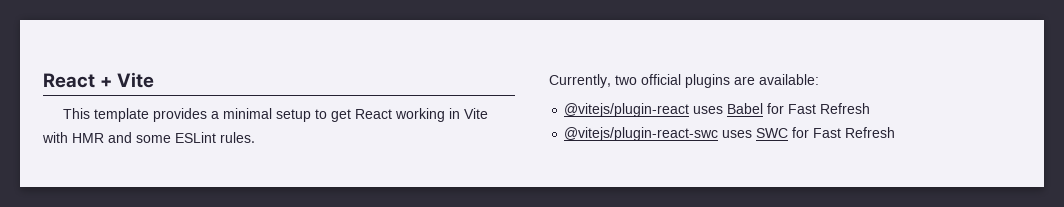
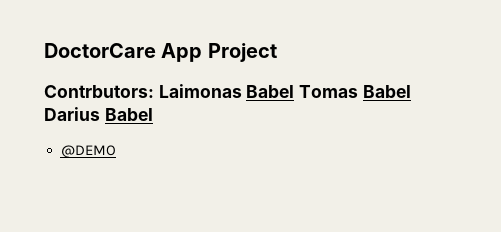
[43,72,155,88] [62,108,488,122] [42,132,255,143] [549,74,819,88] [564,103,871,117] [564,127,896,141] React + Vite // This template provides a minimal setup to get React working in Vite with HMR and some ESLint rules. // Currently, two official plugins are available: // @vitejs/plugin-react uses Babel for Fast Refresh // @vitejs/plugin-react-swc uses SWC for Fast Refresh -> [44,43,277,62] [44,84,411,98] [44,107,153,121] [60,145,116,158] DoctorCare App Project // Contrbutors: Laimonas Babel Tomas Babel Darius Babel // @DEMO

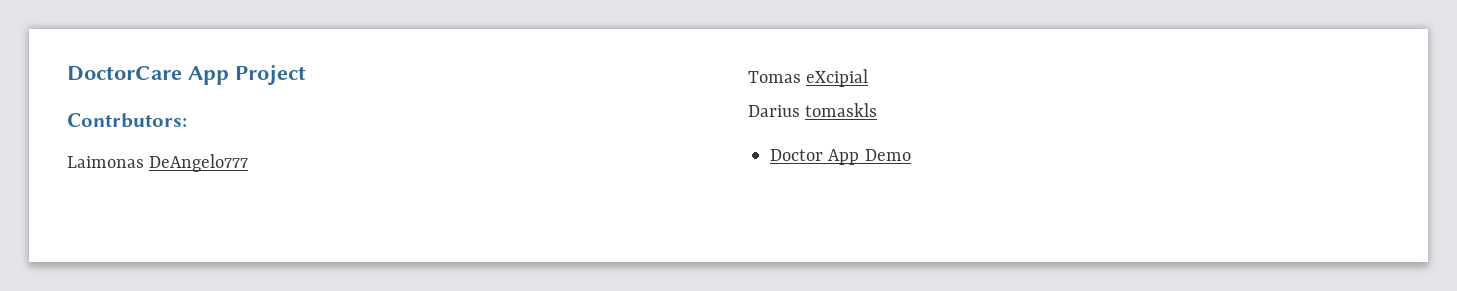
[158,84,411,98] [44,107,153,121] [60,145,116,158] Laimonas Babel Tomas Babel Darius Babel // @DEMO -> [67,154,249,172] [748,69,869,87] [748,103,878,117] [770,149,911,165] // Laimonas DeAngelo777 // Tomas eXcipial // Darius tomaskls // Doctor App Demo

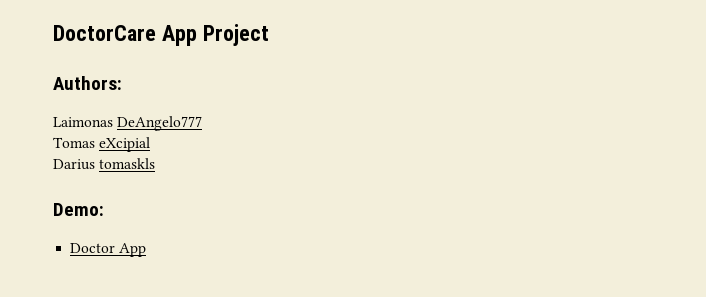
[67,113,187,128] Contrbutors: -> [53,76,122,90] Authors:
(878, 110) none -> [53,203,104,216] // Demo:
[864,149,911,161] Demo -> (147, 250) none

